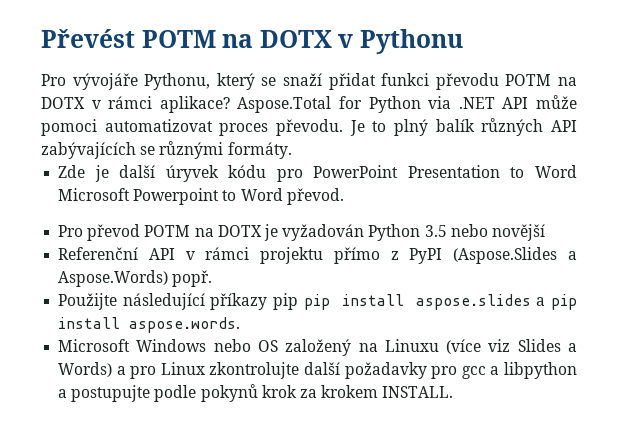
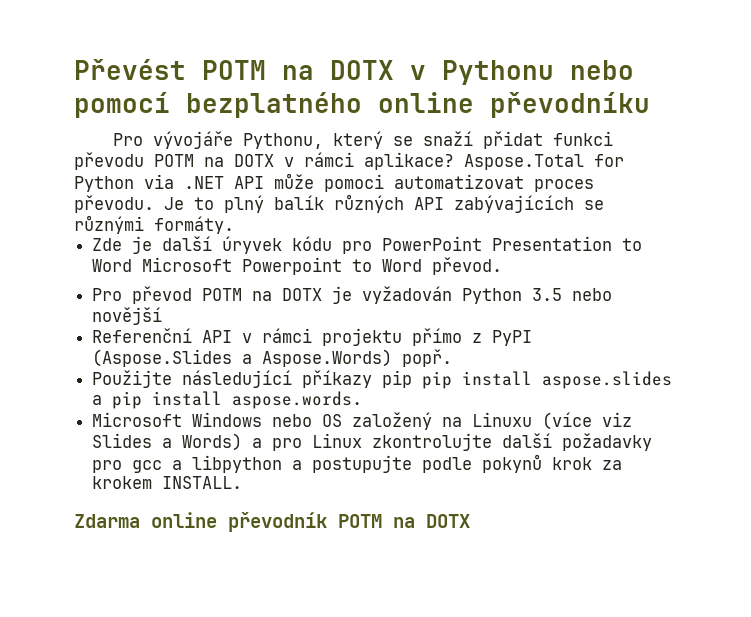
(464, 41) none -> [570,60,634,80] [74,92,650,118] nebo pomocí bezplatného online převodníku
(454, 392) none -> [74,512,470,532] // Zdarma online převodník POTM na DOTX

